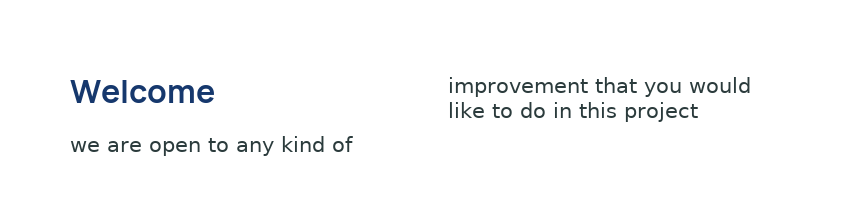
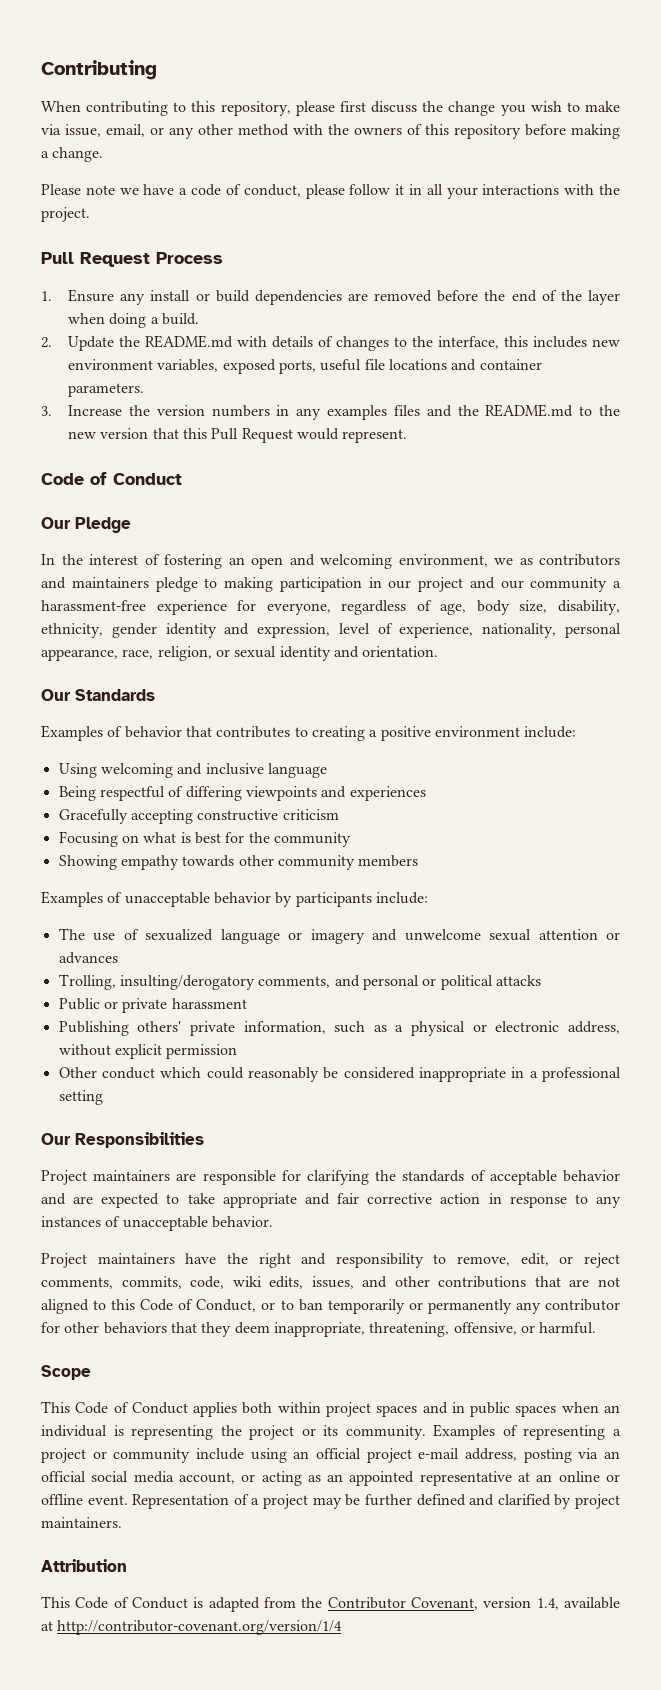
[70,80,215,103] [70,136,353,156] [448,77,751,97] [448,102,698,122] Welcome // we are open to any kind of improvement that you would like to do in this project -> [41,60,157,80] [41,101,620,116] [41,124,620,139] [41,147,104,162] [41,184,620,199] [41,207,90,222] [41,252,223,267] [41,289,621,305] [68,313,200,328] [41,335,620,351] [68,359,542,374] [68,383,145,397] [41,404,620,420] [68,428,408,443] [41,472,182,485] [41,517,131,533] [41,554,620,569] [41,577,621,592] [41,600,620,615] [41,623,621,638] [41,646,439,661] [41,689,155,701] [41,725,577,741] [58,763,327,778] [58,786,426,801] [58,809,339,824] [58,831,351,847] [58,855,419,870] [41,891,428,907] [58,928,621,944] [58,952,118,964] [58,974,541,990] [58,998,247,1013] [58,1021,620,1036] [58,1044,238,1059] [58,1067,622,1082] [58,1090,103,1105] [41,1132,204,1148] [41,1170,620,1185] [41,1193,621,1208] [41,1216,273,1231] [41,1253,620,1268] [41,1276,620,1289] [41,1299,620,1314] [41,1322,597,1337] [41,1365,91,1380] [41,1401,620,1417] [41,1424,621,1440] [41,1448,620,1463] [41,1471,620,1486] [41,1494,621,1509] [41,1517,122,1528] [41,1559,127,1572] [41,1596,620,1612] [41,1620,343,1635] Contributing // When contributing to this repository, please first discuss the change you wish to make via issue, email, or any other method with the owners of this repository before making a change. // Please note we have a code of conduct, please follow it in all your interactions with the project. // Pull Request Process // 1. Ensure any install or build dependencies are removed before the end of the layer when doing a build. // 2. Update the README.md with details of changes to the interface, this includes new environment variables, exposed ports, useful file locations and container parameters. // 3. Increase the version numbers in any examples files and the README.md to the new version that this Pull Request would represent. // Code of Conduct // Our Pledge // In the interest of fostering an open and welcoming environment, we as contributors and maintainers pledge to making participation in our project and our community a harassment-free experience for everyone, regardless of age, body size, disability, ethnicity, gender identity and expression, level of experience, nationality, personal appearance, race, religion, or sexual identity and orientation. // Our Standards // Examples of behavior that contributes to creating a positive environment include: // Using welcoming and inclusive language // Being respectful of differing viewpoints and experiences // Gracefully accepting constructive criticism // Focusing on what is best for the community // Showing empathy towards other community members // Examples of unacceptable behavior by participants include: // The use of sexualized language or imagery and unwelcome sexual attention or advances // Trolling, insulting/derogatory comments, and personal or political attacks // Public or private harassment // Publishing others' private information, such as a physical or electronic address, without explicit permission // Other conduct which could reasonably be considered inappropriate in a professional setting // Our Responsibilities // Project maintainers are responsible for clarifying the standards of acceptable behavior and are expected to take appropriate and fair corrective action in response to any instances of unacceptable behavior. // Project maintainers have the right and responsibility to remove, edit, or reject comments, commits, code, wiki edits, issues, and other contributions that are not aligned to this Code of Conduct, or to ban temporarily or permanently any contributor for other behaviors that they deem inappropriate, threatening, offensive, or harmful. // Scope // This Code of Conduct applies both within project spaces and in public spaces when an individual is representing the project or its community. Examples of representing a project or community include using an official project e-mail address, posting via an official social media account, or acting as an appointed representative at an online or offline event. Representation of a project may be further defined and clarified by project maintainers. // Attribution // This Code of Conduct is adapted from the Contributor Covenant, version 1.4, available at http://contributor-covenant.org/version/1/4

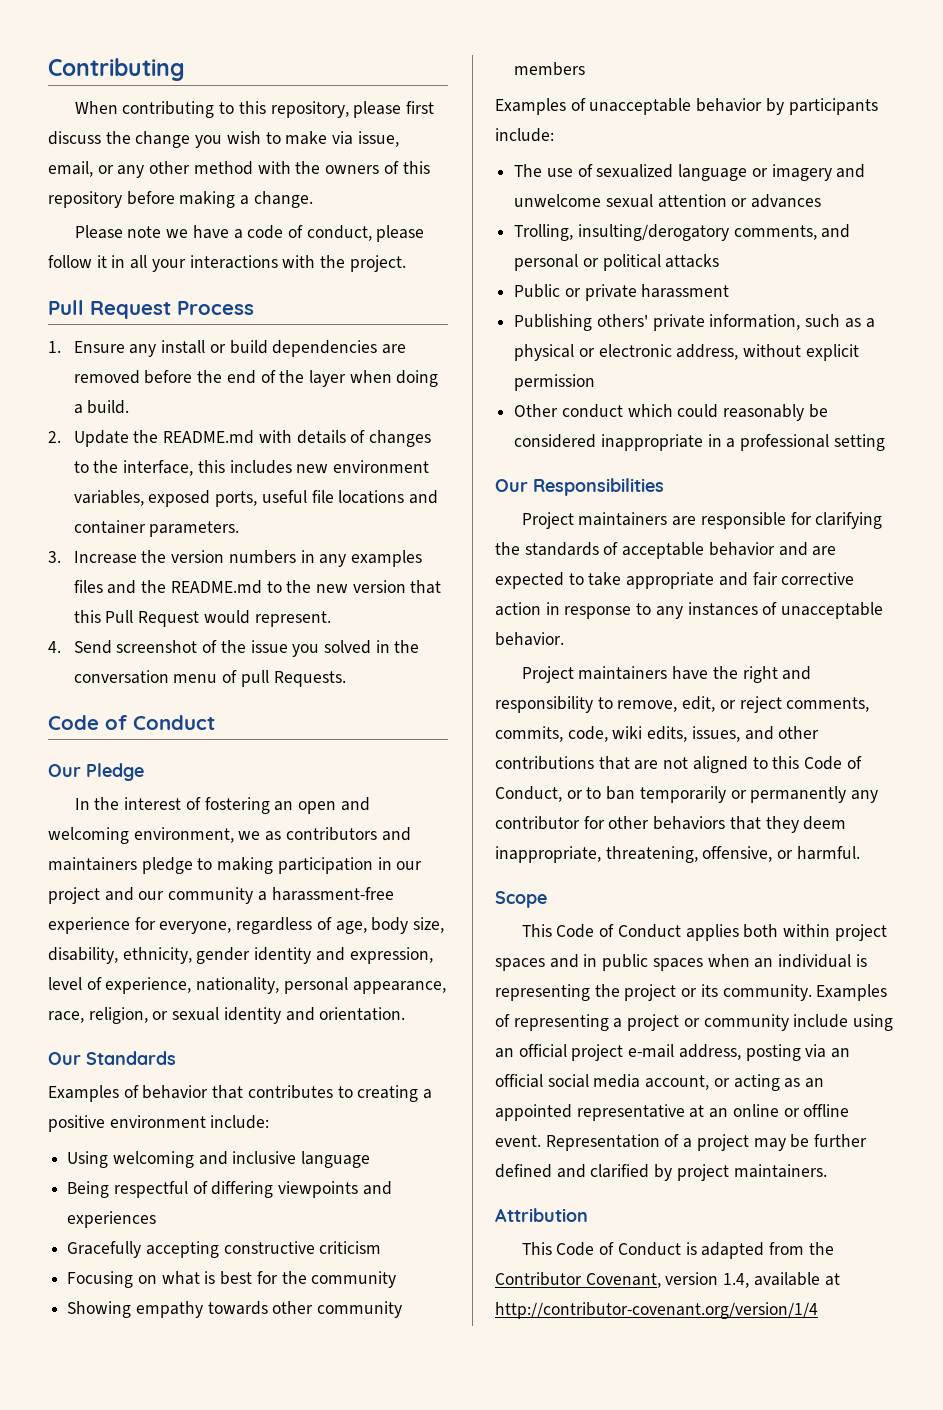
(408, 436) none -> [48,640,420,657] [73,670,346,687] // 4. Send screenshot of the issue you solved in the conversation menu of pull Requests.

